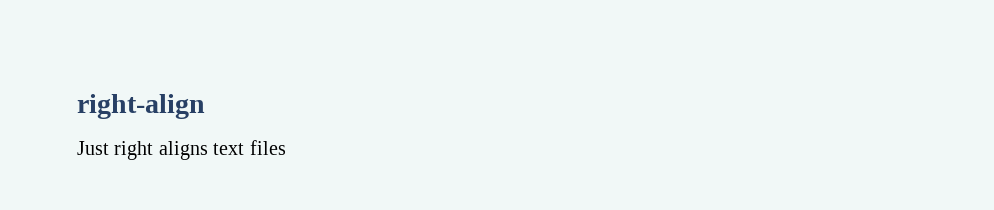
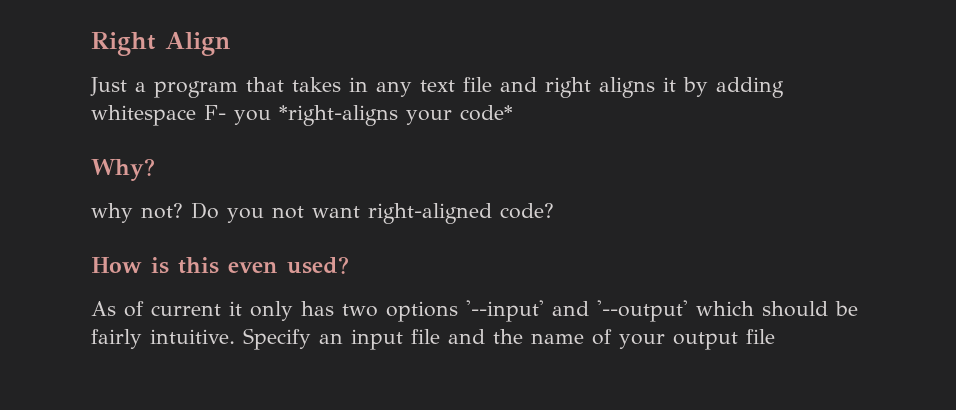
[77,94,205,119] right-align -> [91,32,230,56] Right Align
[114,140,286,160] right aligns text files -> [135,77,784,98] [91,105,513,126] [91,158,155,181] [91,202,554,224] [91,256,349,274] [91,300,858,322] [91,328,775,350] a program that takes in any text file and right aligns it by adding whitespace F- you *right-aligns your code* // Why? // why not? Do you not want right-aligned code? // How is this even used? // As of current it only has two options '--input' and '--output' which should be fairly intuitive. Specify an input file and the name of your output file

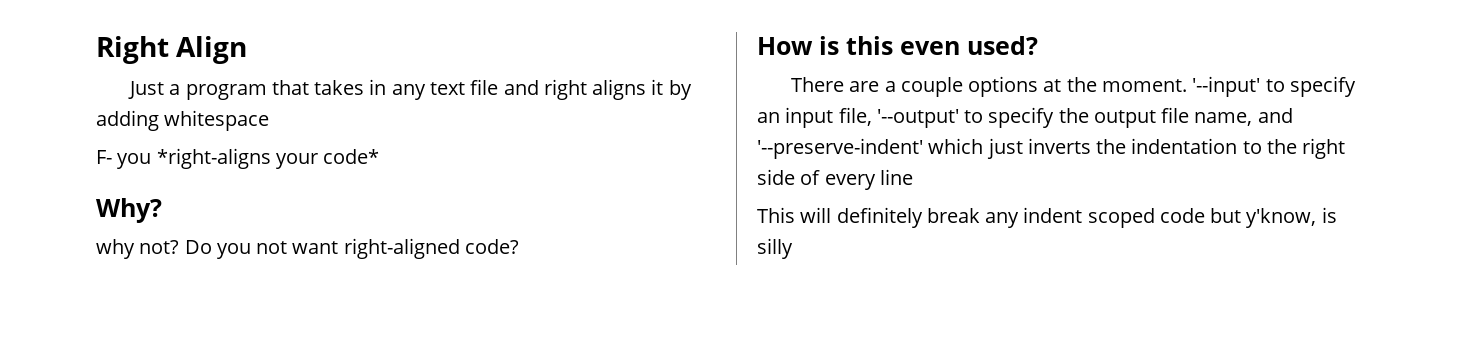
(196, 115) none -> (270, 120) //
[91,300,858,322] [91,328,775,350] As of current it only has two options '--input' and '--output' which should be fairly intuitive. Specify an input file and the name of your output file -> [791,76,1356,97] [757,107,1293,128] [757,138,1346,159] [757,169,913,190] [757,207,1337,228] [757,238,793,259] There are a couple options at the moment. '--input' to specify an input file, '--output' to specify the output file name, and '--preserve-indent' which just inverts the indentation to the right side of every line // This will definitely break any indent scoped code but y'know, is silly

